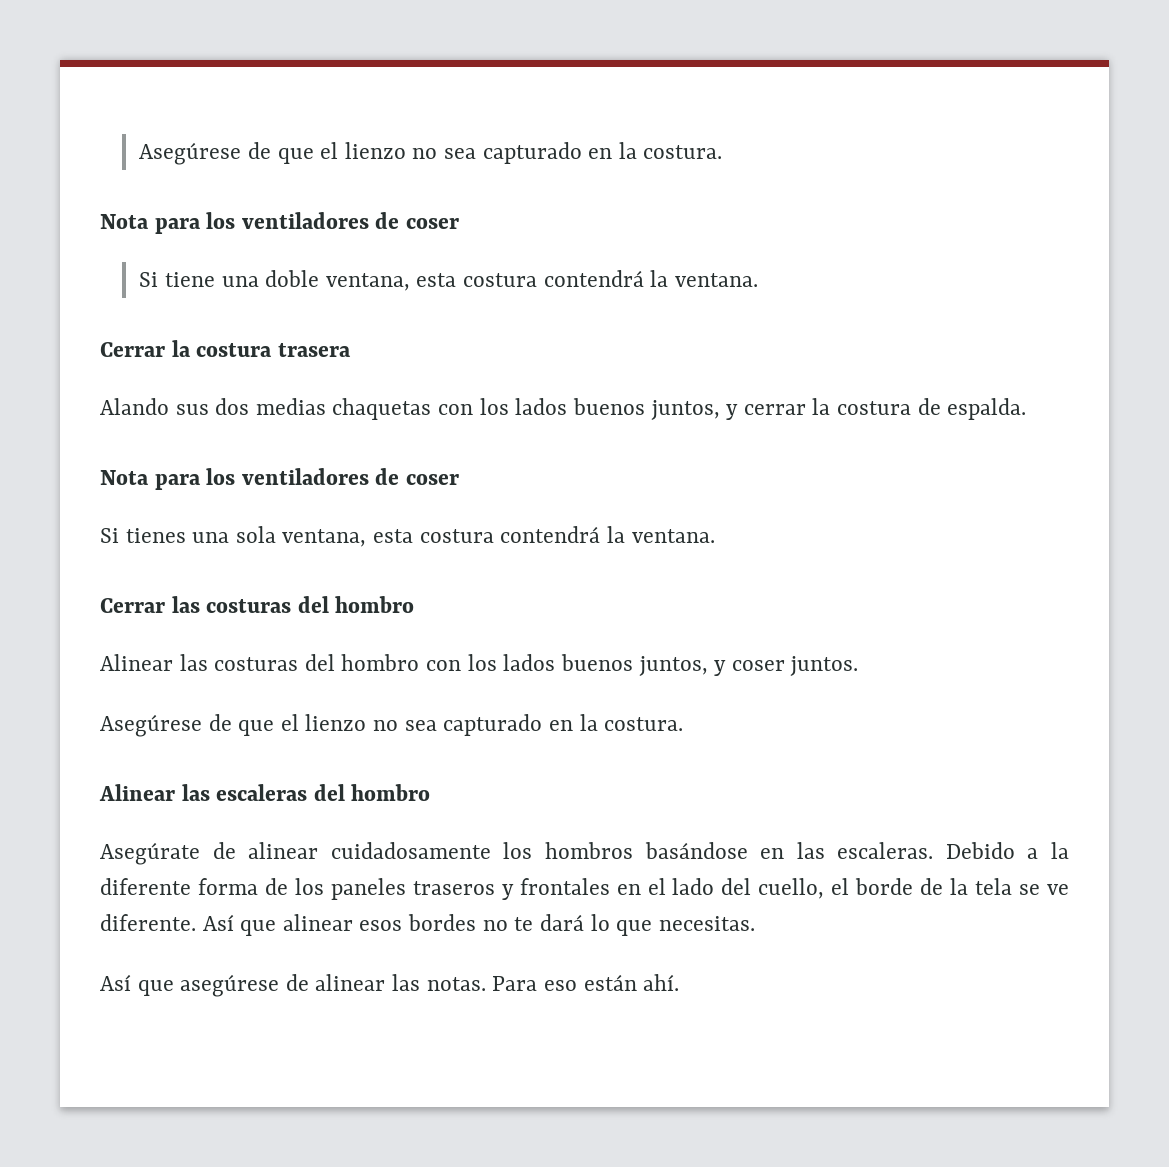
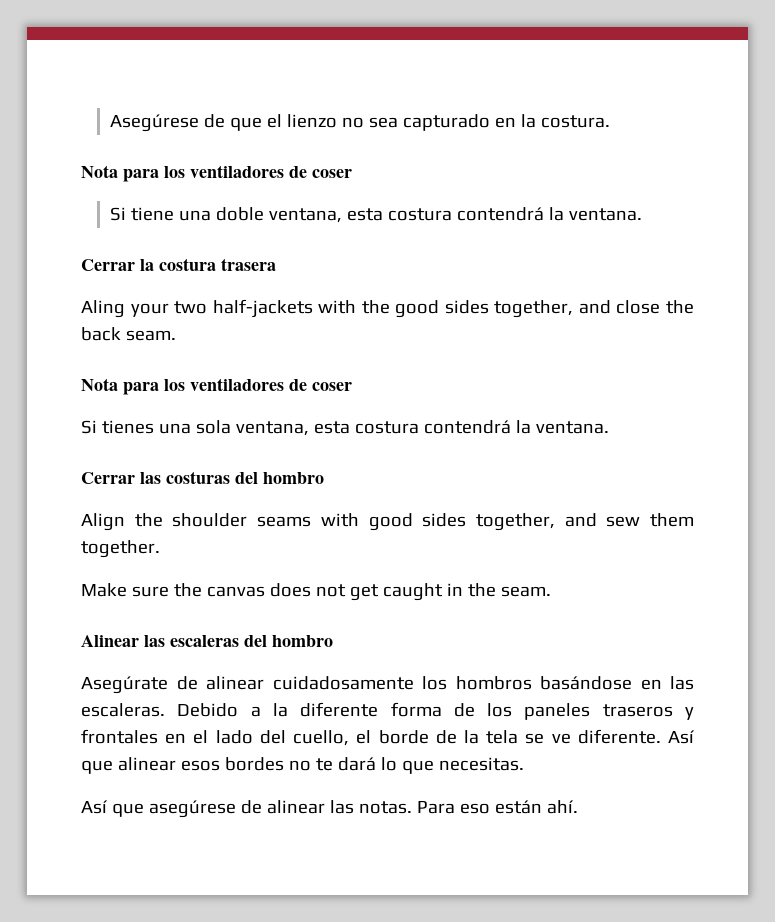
[100,398,1027,420] Alando sus dos medias chaquetas con los lados buenos juntos, y cerrar la costura de espalda. -> [81,299,694,318] [81,327,176,341] Aling your two half-jackets with the good sides together, and close the back seam.
[100,654,859,676] [100,714,684,737] Alinear las costuras del hombro con los lados buenos juntos, y coser juntos. // Asegúrese de que el lienzo no sea capturado en la costura. -> [81,513,694,531] [81,540,160,558] [81,583,551,601] Align the shoulder seams with good sides together, and sew them together. // Make sure the canvas does not get caught in the seam.

